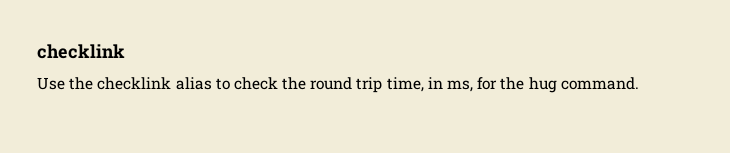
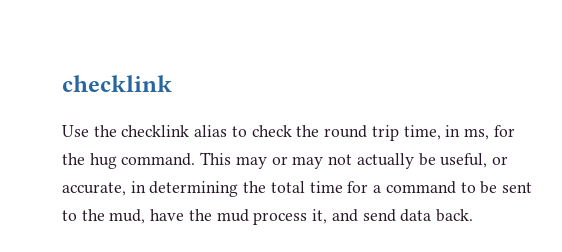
(639, 83) none -> [200,152,508,169] [62,181,532,197] [62,209,473,225] This may or may not actually be useful, or accurate, in determining the total time for a command to be sent to the mud, have the mud process it, and send data back.

